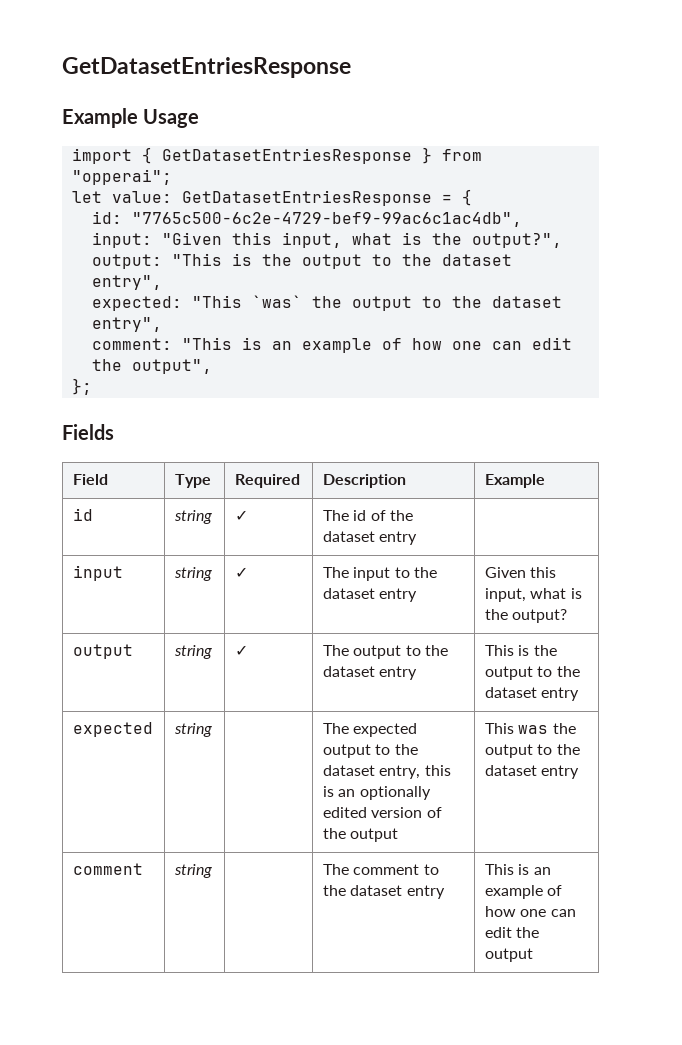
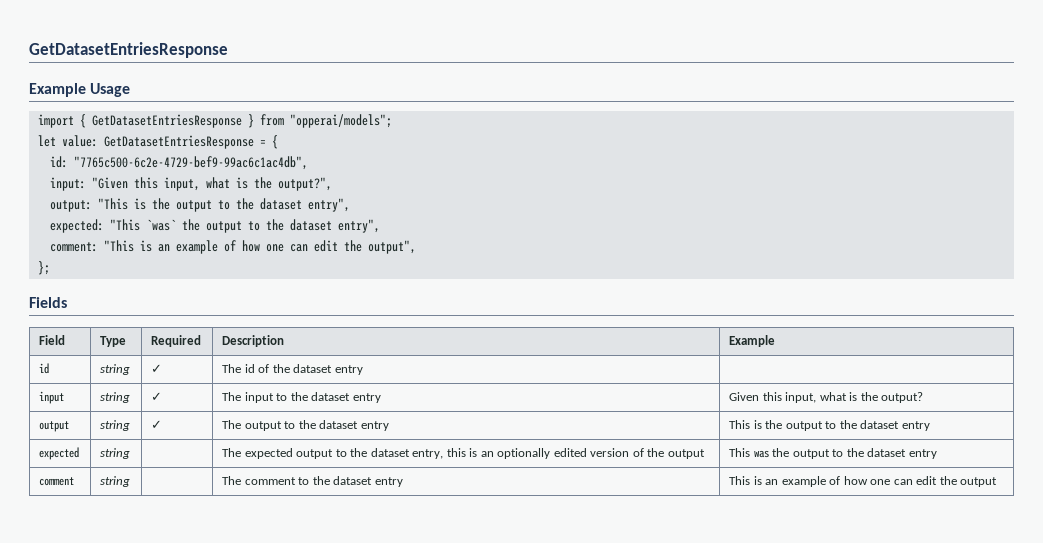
[71,169,172,185] "opperai"; -> [289,114,392,128] "opperai/models";

